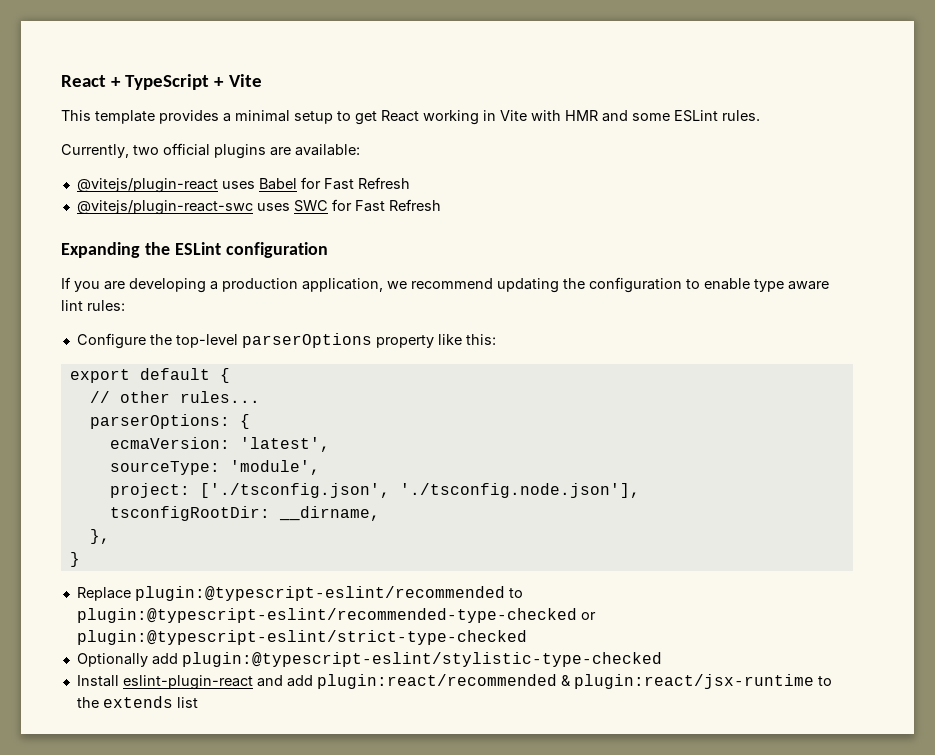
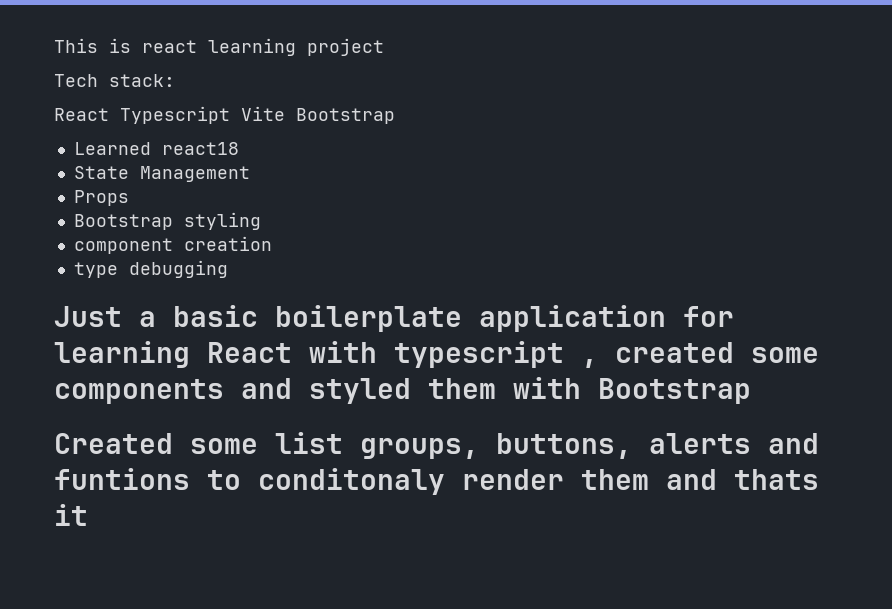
[61,74,262,90] [61,110,760,125] [61,143,360,159] [76,177,410,193] [76,199,441,215] [61,242,328,258] [61,277,829,293] [61,300,125,311] [76,333,496,349] [69,368,230,383] [89,391,260,403] [89,414,250,429] [109,437,330,452] [109,460,320,475] [109,483,640,498] [109,506,380,521] [89,529,110,544] [69,552,80,567] [76,586,523,601] [76,608,596,623] [76,630,527,645] [76,652,662,667] [76,674,832,690] [76,696,198,708] React + TypeScript + Vite // This template provides a minimal setup to get React working in Vite with HMR and some ESLint rules. // Currently, two official plugins are available: // @vitejs/plugin-react uses Babel for Fast Refresh // @vitejs/plugin-react-swc uses SWC for Fast Refresh // Expanding the ESLint configuration // If you are developing a production application, we recommend updating the configuration to enable type aware lint rules: // Configure the top-level parserOptions property like this: // export default { // // other rules... // parserOptions: { // ecmaVersion: 'latest', // sourceType: 'module', // project: ['./tsconfig.json', './tsconfig.node.json'], // tsconfigRootDir: __dirname, // }, // } // Replace plugin:@typescript-eslint/recommended to plugin:@typescript-eslint/recommended-type-checked or plugin:@typescript-eslint/strict-type-checked // Optionally add plugin:@typescript-eslint/stylistic-type-checked // Install eslint-plugin-react and add plugin:react/recommended & plugin:react/jsx-runtime to the extends list -> [54,38,384,56] [54,74,175,87] [54,106,395,124] [73,142,239,155] [73,166,250,182] [73,190,129,206] [73,212,261,230] [73,236,272,254] [73,260,228,278] [54,305,734,332] [54,341,819,368] [54,377,751,404] [54,432,819,459] [54,468,819,495] [54,504,88,526] This is react learning project // Tech stack: // React Typescript Vite Bootstrap // Learned react18 // State Management // Props // Bootstrap styling // component creation // type debugging // Just a basic boilerplate application for learning React with typescript , created some components and styled them with Bootstrap // Created some list groups, buttons, alerts and funtions to conditonaly render them and thats it

